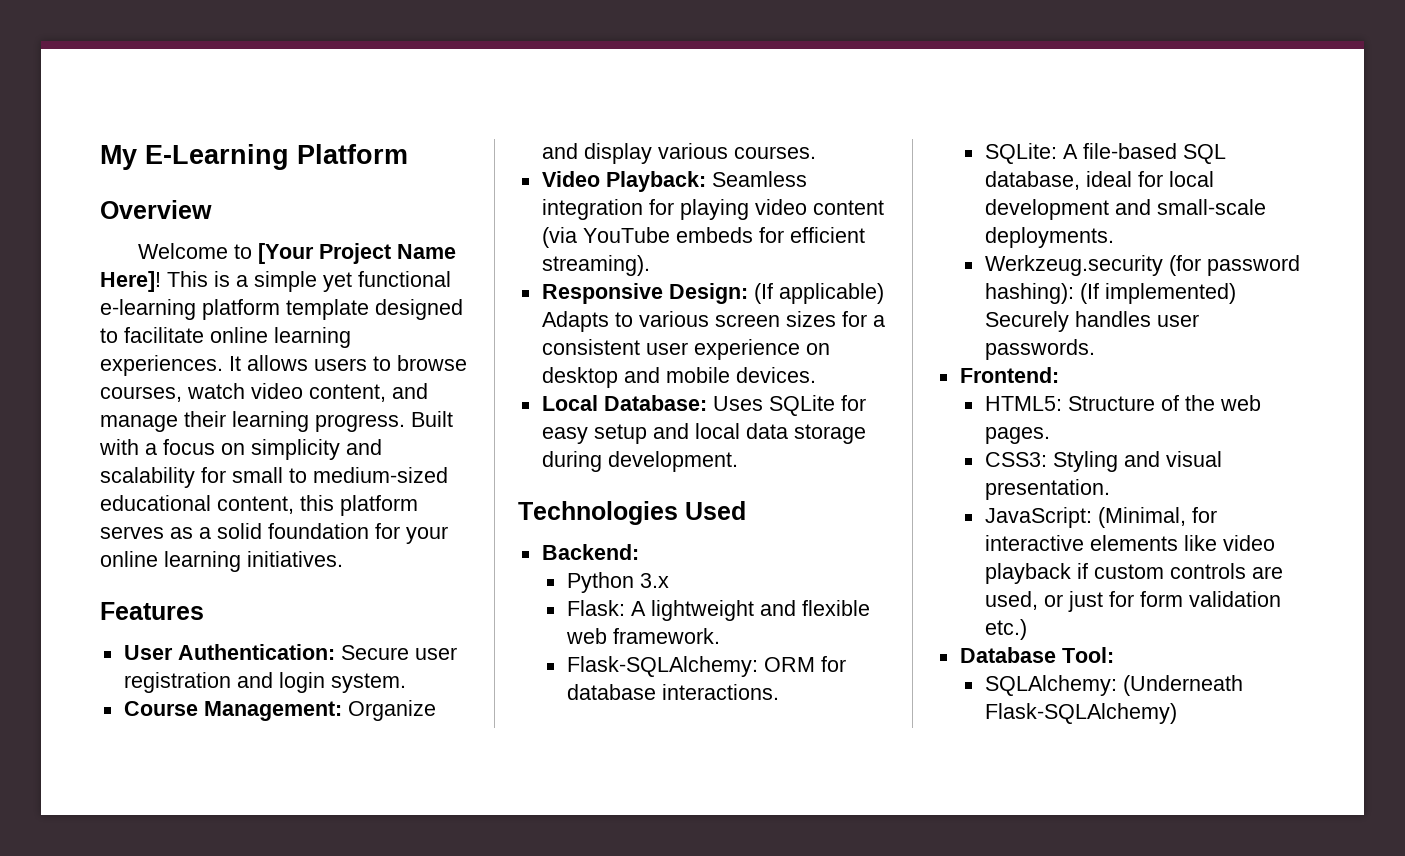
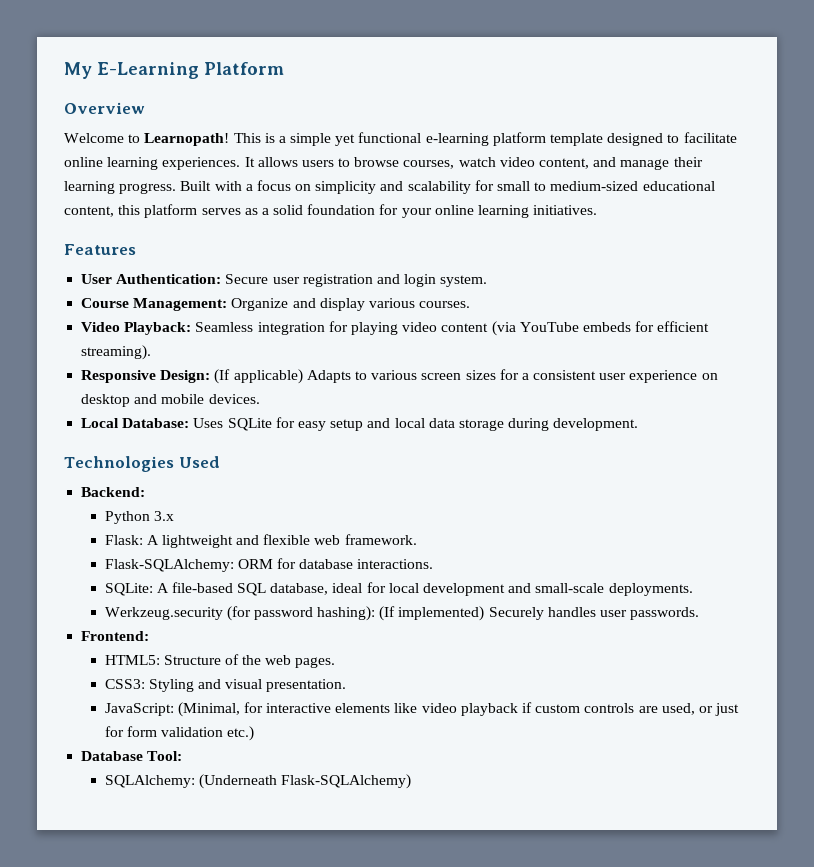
[257,243,456,264] [100,271,161,292] [Your Project Name Here]! -> [144,133,230,146] Learnopath!

